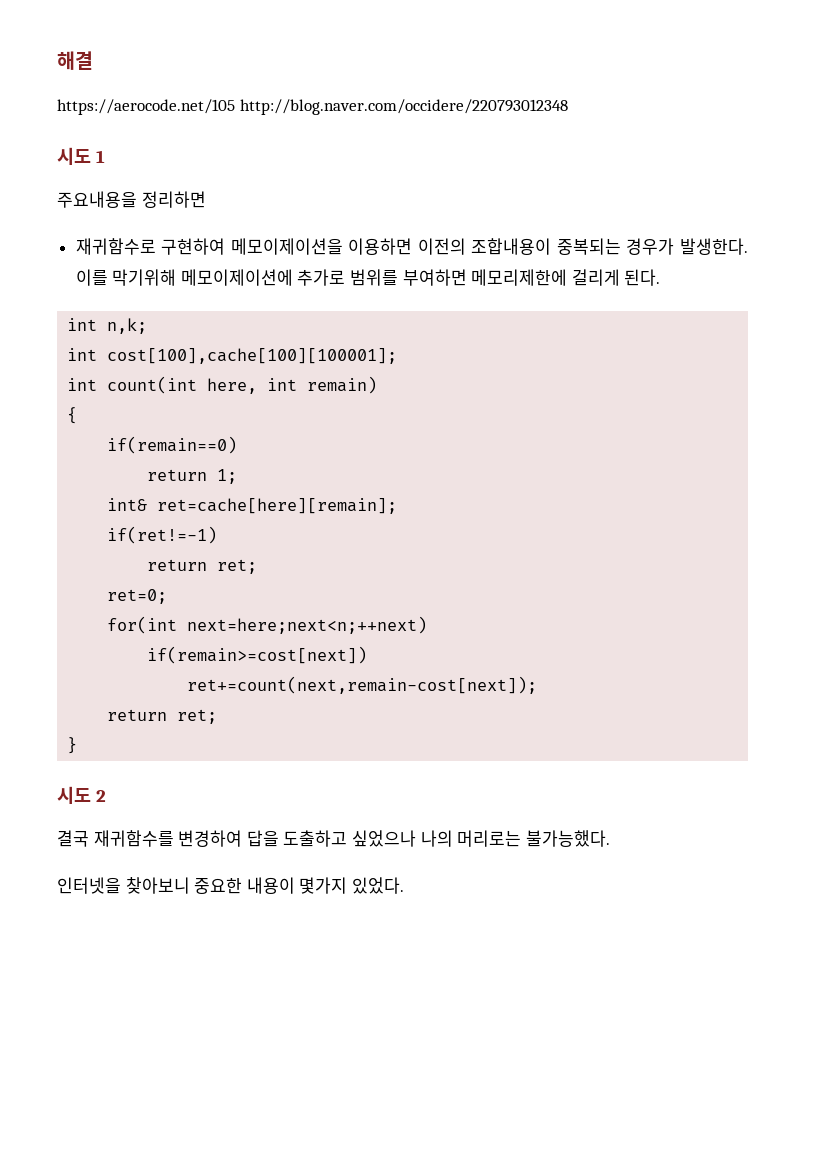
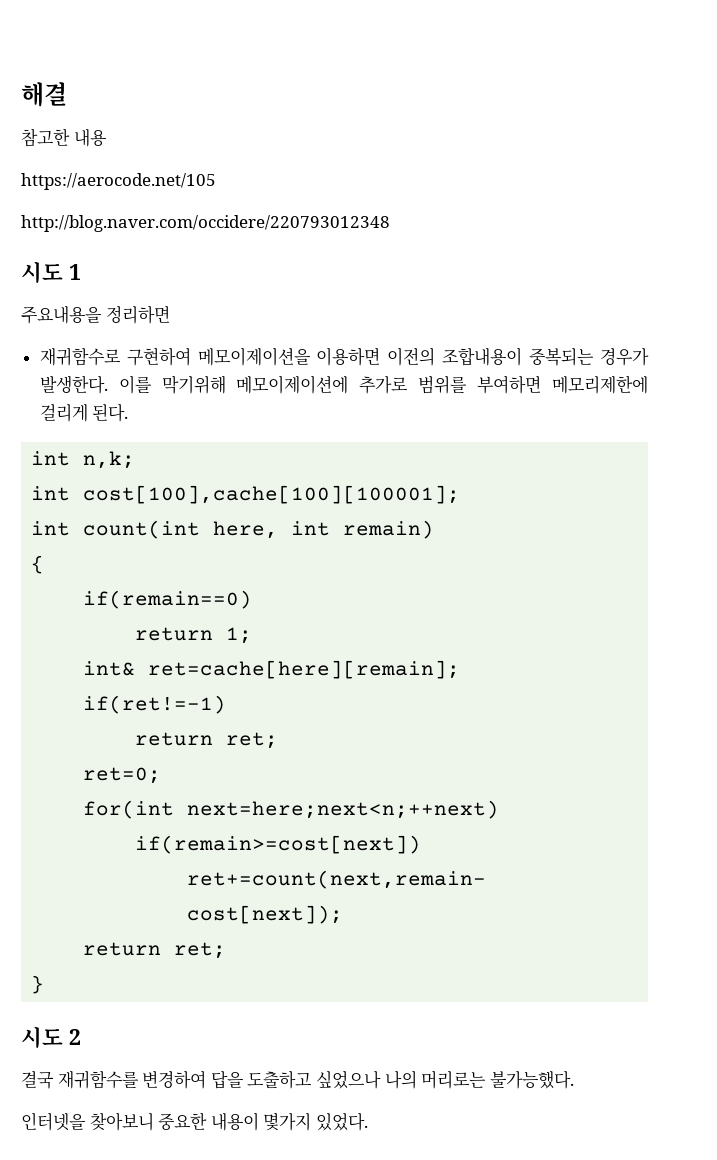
(93, 60) none -> [21,128,107,147] // 참고한 내용
(235, 107) none -> (216, 181) //

